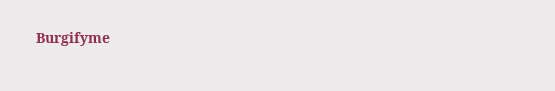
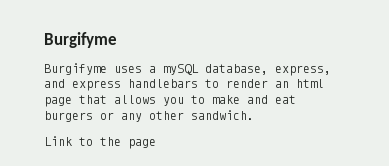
[36,32,110,46] Burgifyme -> [44,32,117,48] [44,63,331,76] [44,79,324,91] [44,95,296,107] [44,110,254,122] [44,136,156,149] Burgifyme // Burgifyme uses a mySQL database, express, and express handlebars to render an html page that allows you to make and eat burgers or any other sandwich. // Link to the page

